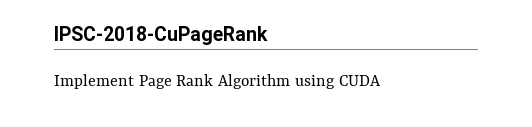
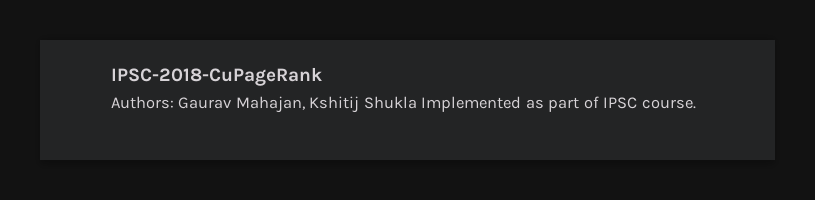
[54,74,381,89] Implement Page Rank Algorithm using CUDA -> [111,96,696,113] Authors: Gaurav Mahajan, Kshitij Shukla Implemented as part of IPSC course.

